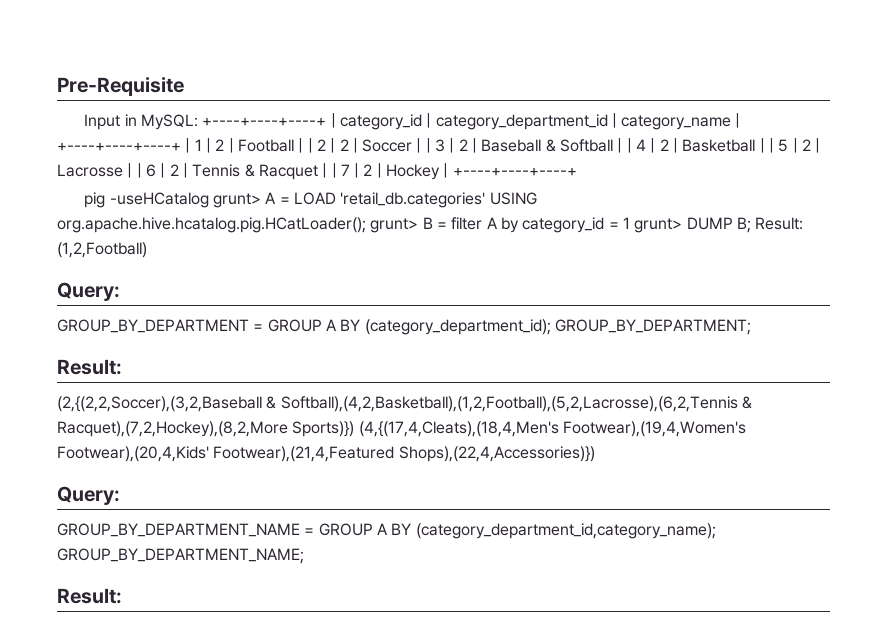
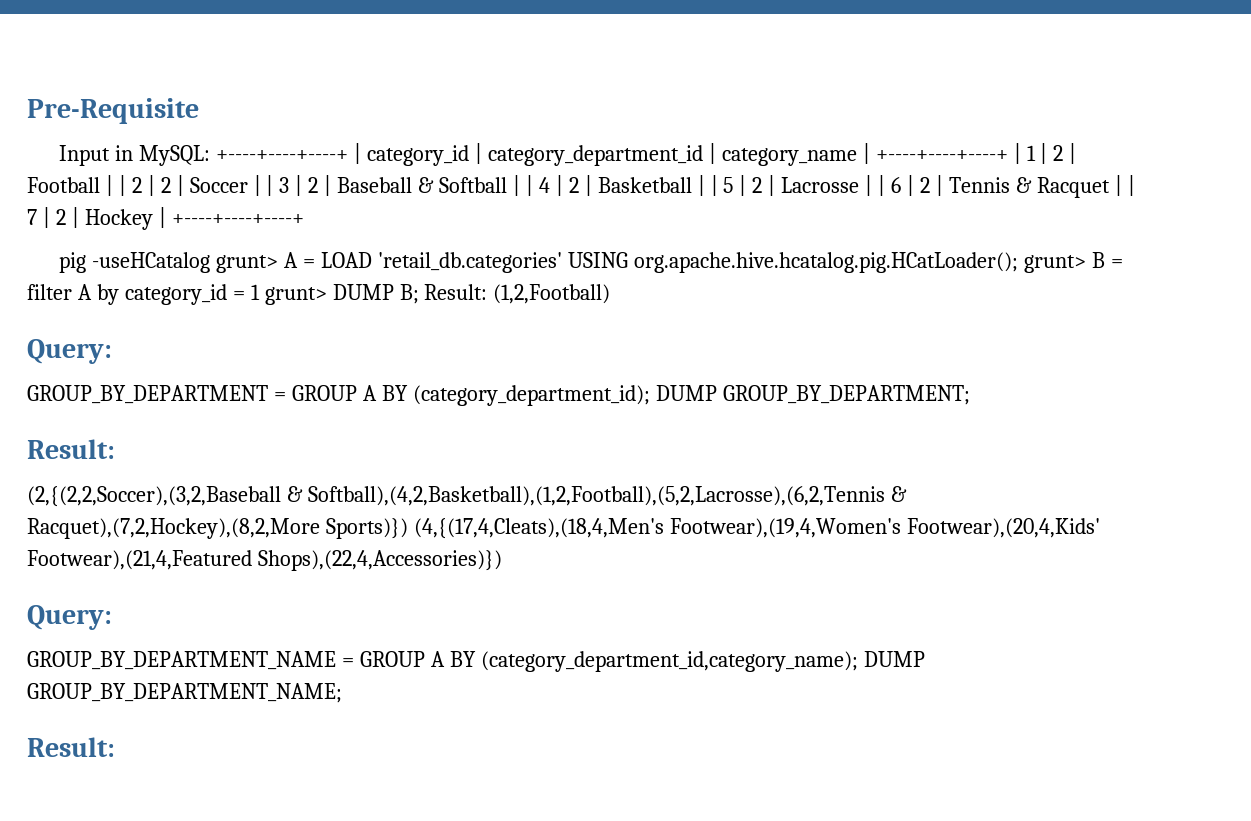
(551, 327) none -> [655,385,717,401] DUMP
(716, 531) none -> [863,651,925,667] DUMP

